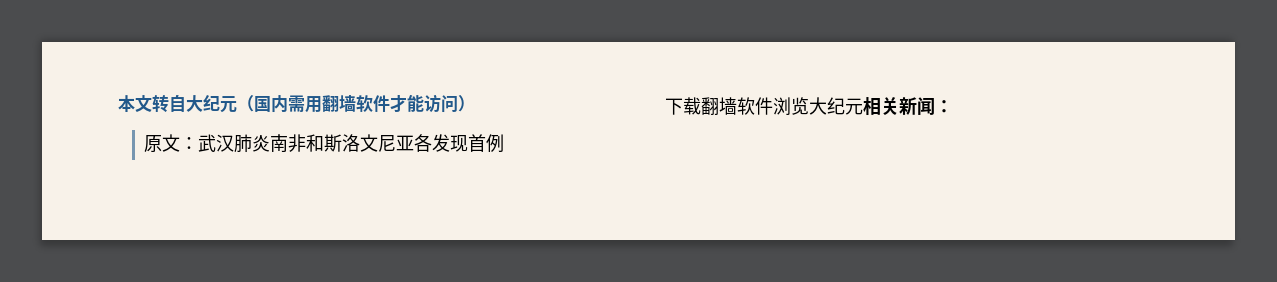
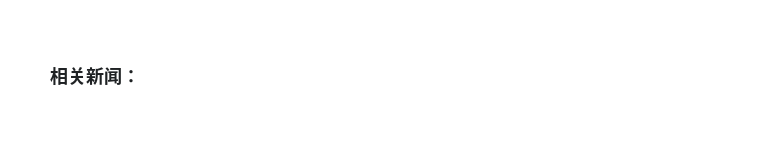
[118,94,475,113] [144,134,505,153] [665,97,863,115] 本文转自大纪元（国内需用翻墙软件才能访问） // 原文：武汉肺炎南非和斯洛文尼亚各发现首例 // 下载翻墙软件浏览大纪元 -> (50, 76) none

